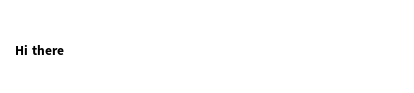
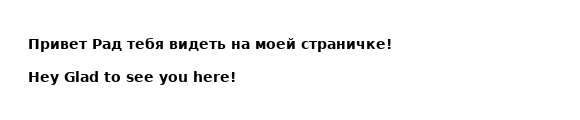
[15,44,64,55] Hi there -> [28,37,392,52] [28,71,236,85] Привет Рад тебя видеть на моей страничке! // Hey Glad to see you here!

